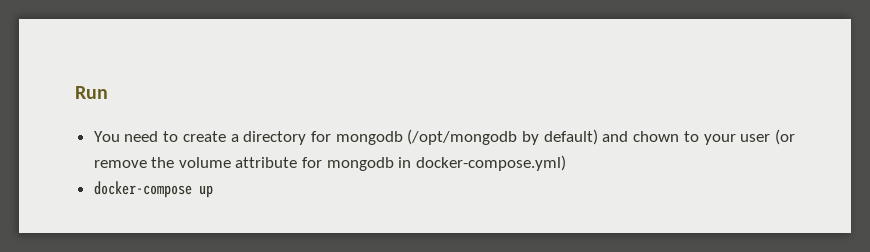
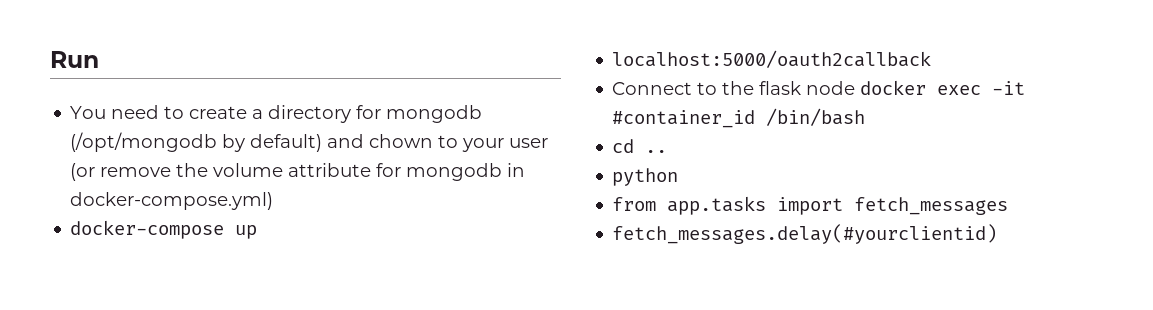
(213, 191) none -> [612,50,932,68] [612,80,1026,95] [612,108,866,128] [612,139,668,153] [612,168,679,186] [612,196,1009,215] [612,224,998,244] // localhost:5000/oauth2callback // Connect to the flask node docker exec -it #container_id /bin/bash // cd .. // python // from app.tasks import fetch_messages // fetch_messages.delay(#yourclientid)

